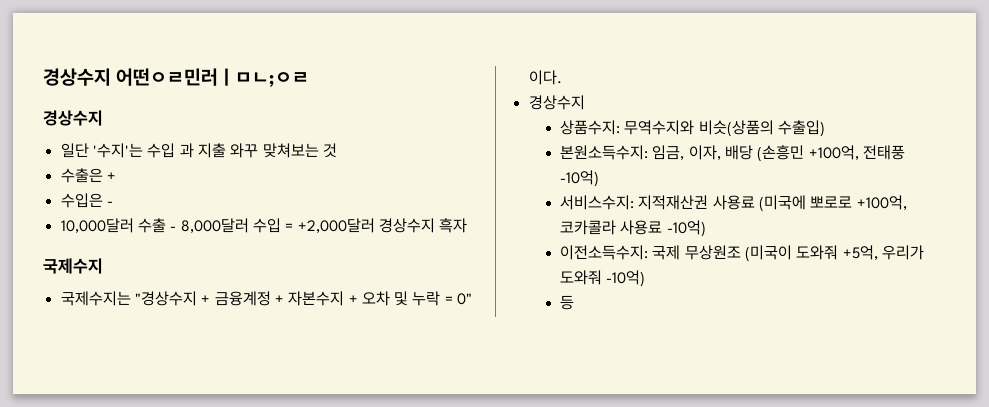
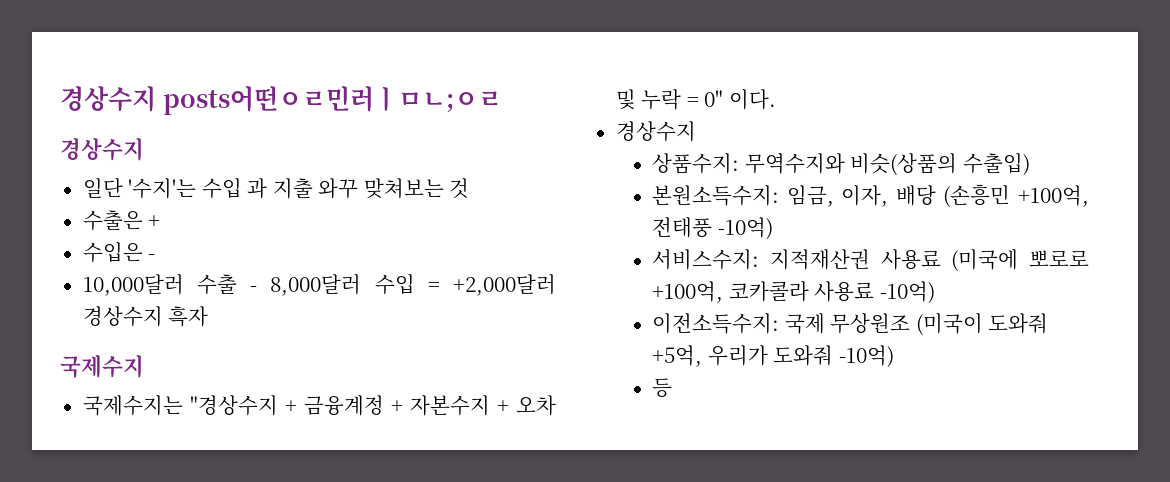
[43,68,310,87] 경상수지 어떤ㅇㄹ민러ㅣㅁㄴ;ㅇㄹ -> [60,86,502,115] 경상수지 posts어떤ㅇㄹ민러ㅣㅁㄴ;ㅇㄹ

